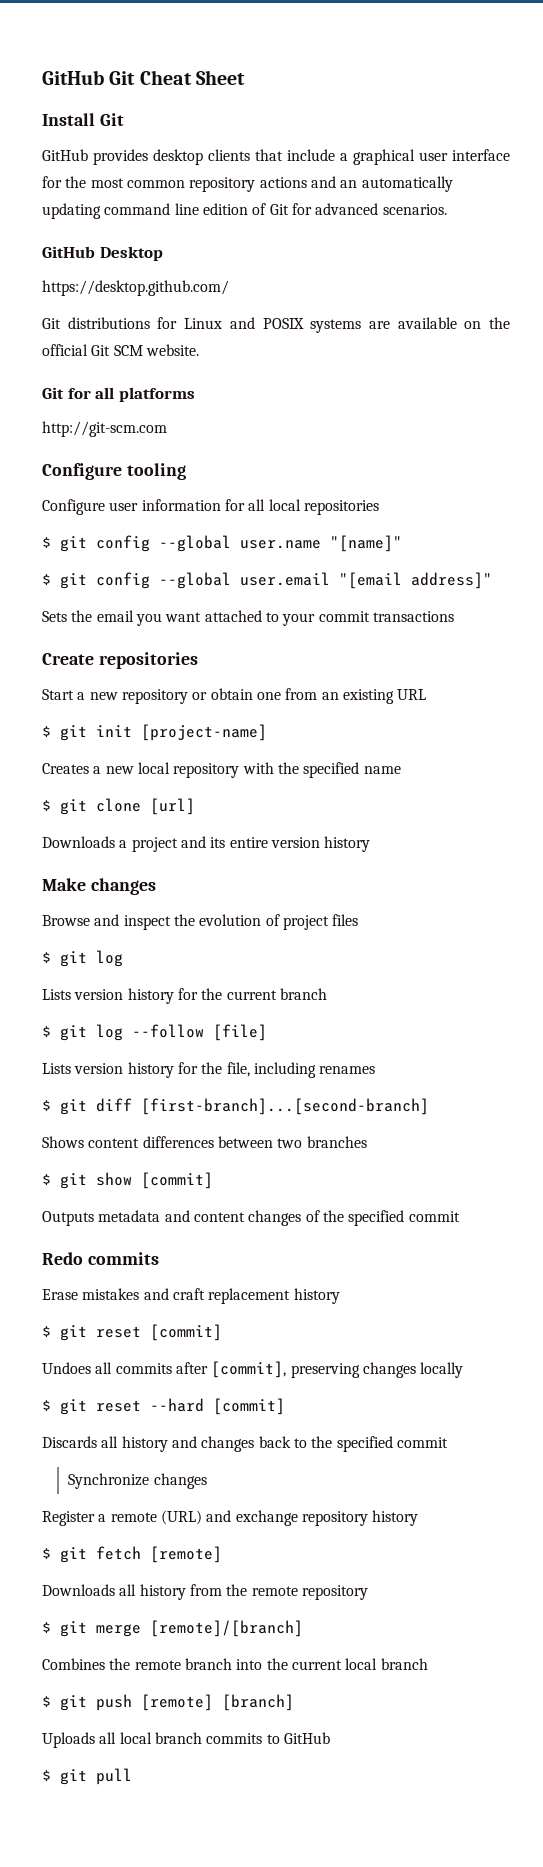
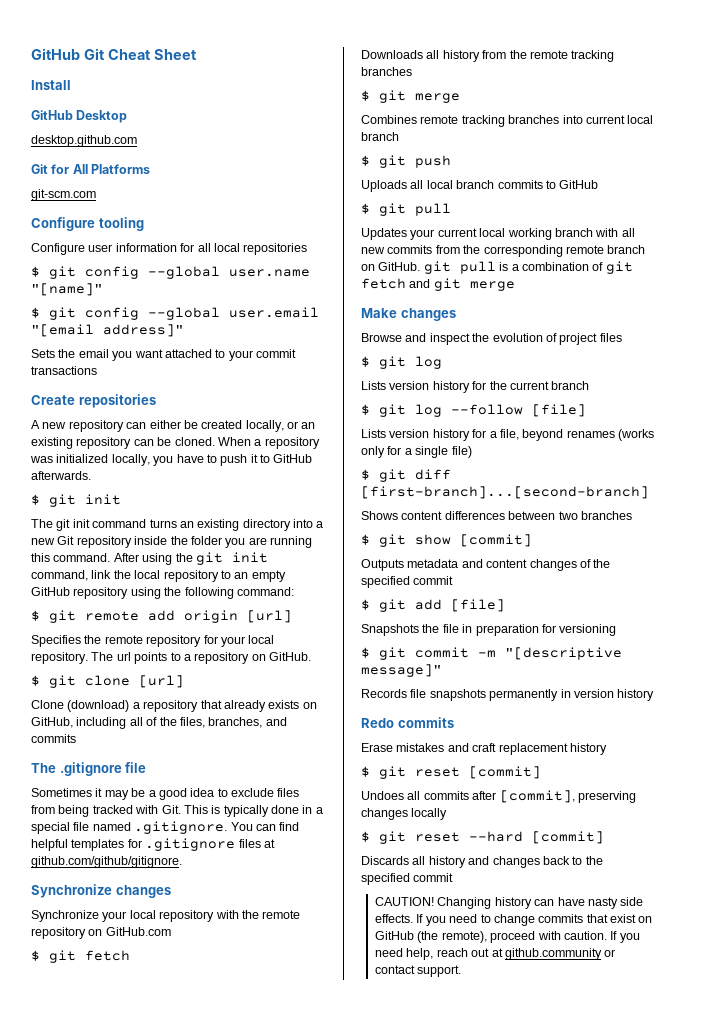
[99,113,124,126] [42,149,510,165] [42,176,453,192] [42,203,447,219] [42,246,163,261] [42,280,229,296] [42,317,510,333] [42,344,199,356] [42,387,195,402] [42,421,167,437] Git // GitHub provides desktop clients that include a graphical user interface for the most common repository actions and an automatically updating command line edition of Git for advanced scenarios. // GitHub Desktop // https://desktop.github.com/ // Git distributions for Linux and POSIX systems are available on the official Git SCM website. // Git for all platforms // http://git-scm.com -> [31,110,128,123] [31,135,137,147] [31,164,151,174] [31,189,96,201] // GitHub Desktop // desktop.github.com // Git for All Platforms // git-scm.com
[42,688,427,704] [42,724,267,741] [42,762,401,778] [42,798,195,815] [42,836,371,852] Start a new repository or obtain one from an existing URL // $ git init [project-name] // Creates a new local repository with the specified name // $ git clone [url] // Downloads a project and its entire version history -> [31,420,316,432] [31,437,320,449] [30,454,313,466] [31,471,91,480] [31,494,121,507] [31,519,324,531] [31,536,312,548] [31,552,268,565] [31,570,286,582] [31,587,294,599] [31,610,292,623] [31,635,275,647] [31,652,311,664] [31,675,184,688] [31,700,317,712] [31,717,287,729] [31,734,76,743] [31,762,147,776] [31,788,300,800] [31,805,323,817] [31,821,300,834] [31,838,275,851] [31,856,182,868] [31,884,171,898] [31,910,301,922] [31,927,171,939] [31,950,130,963] [361,50,615,62] [361,67,412,76] [361,90,460,103] [361,115,654,127] [361,132,399,141] [361,155,451,168] [361,180,599,192] [361,203,451,216] [361,228,635,240] [361,245,646,257] [361,261,633,274] [361,278,515,291] A new repository can either be created locally, or an existing repository can be cloned. When a repository was initialized locally, you have to push it to GitHub afterwards. // $ git init // The git init command turns an existing directory into a new Git repository inside the folder you are running this command. After using the git init command, link the local repository to an empty GitHub repository using the following command: // $ git remote add origin [url] // Specifies the remote repository for your local repository. The url points to a repository on GitHub. // $ git clone [url] // Clone (download) a repository that already exists on GitHub, including all of the files, branches, and commits // The .gitignore file // Sometimes it may be a good idea to exclude files from being tracked with Git. This is typically done in a special file named .gitignore. You can find helpful templates for .gitignore files at github.com/github/gitignore. // Synchronize changes // Synchronize your local repository with the remote repository on GitHub.com // $ git fetch // Downloads all history from the remote tracking branches // $ git merge // Combines remote tracking branches into current local branch // $ git push // Uploads all local branch commits to GitHub // $ git pull // Updates your current local working branch with all new commits from the corresponding remote branch on GitHub. git pull is a combination of git fetch and git merge
[201,1062,376,1078] the file, including renames -> [489,429,654,441] [361,446,472,458] a file, beyond renames (works only for a single file)
(460, 1216) none -> [361,599,505,612] [361,624,617,636] [361,647,622,660] [361,664,442,677] [361,689,655,701] // $ git add [file] // Snapshots the file in preparation for versioning // $ git commit -m "[descriptive message]" // Records file snapshots permanently in version history
[68,1473,207,1489] [42,1510,419,1526] [42,1546,222,1563] [42,1584,368,1600] [42,1620,303,1637] [42,1658,428,1670] [42,1694,294,1711] [42,1732,330,1748] [42,1768,132,1785] Synchronize changes // Register a remote (URL) and exchange repository history // $ git fetch [remote] // Downloads all history from the remote repository // $ git merge [remote]/[branch] // Combines the remote branch into the current local branch // $ git push [remote] [branch] // Uploads all local branch commits to GitHub // $ git pull -> [375,897,644,909] [375,914,653,926] [375,931,640,943] [375,948,616,960] [375,965,462,977] CAUTION! Changing history can have nasty side effects. If you need to change commits that exist on GitHub (the remote), proceed with caution. If you need help, reach out at github.community or contact support.

